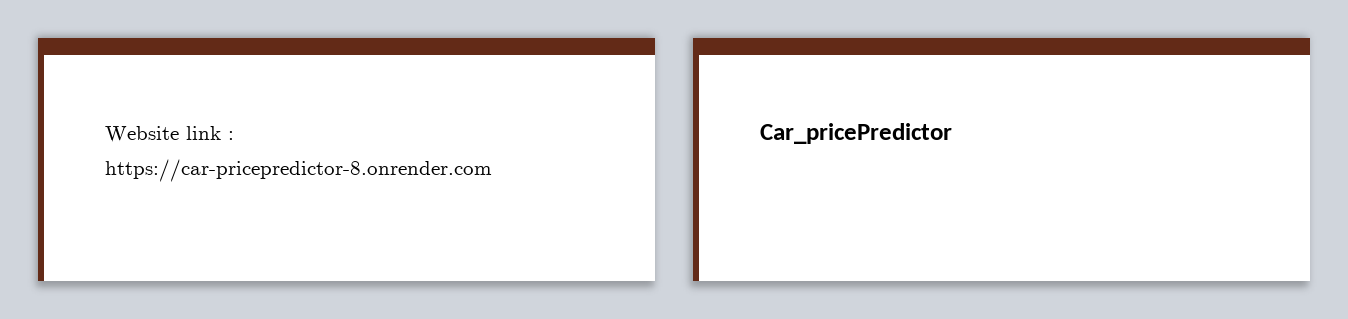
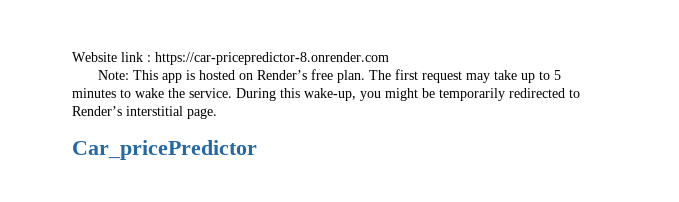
(492, 170) none -> [98,69,562,83] [72,88,580,101] [72,106,217,119] // Note: This app is hosted on Render’s free plan. The first request may take up to 5 minutes to wake the service. During this wake-up, you might be temporarily redirected to Render’s interstitial page.

